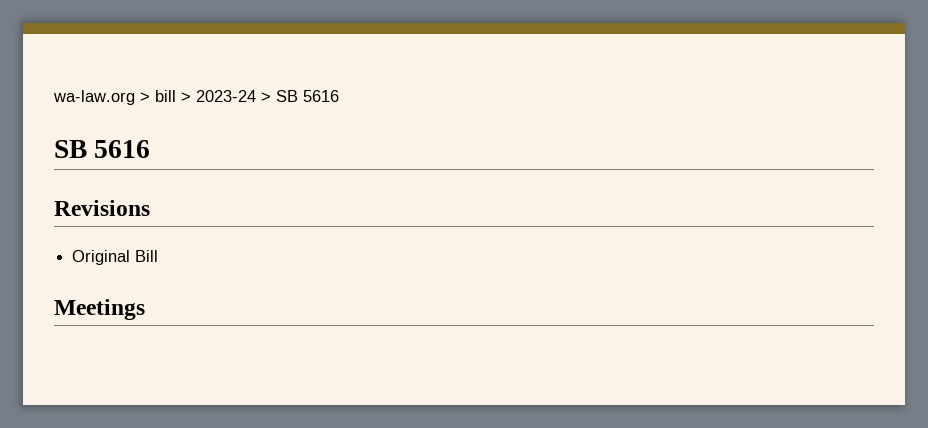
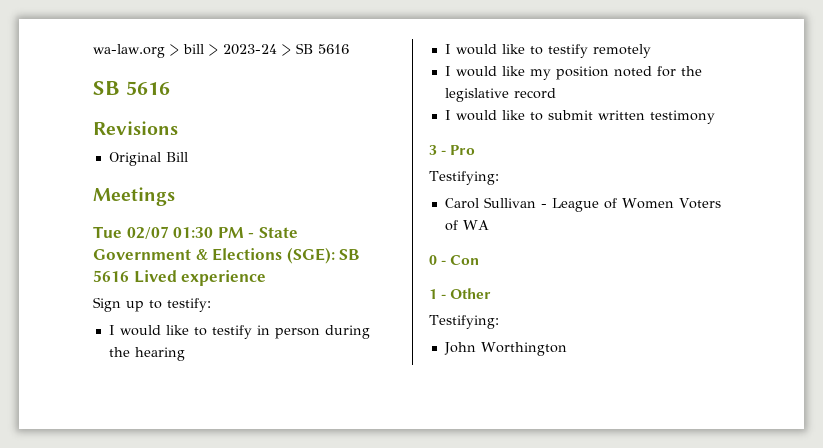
(145, 309) none -> [93,226,298,239] [93,247,360,264] [93,270,267,286] [93,297,211,312] [108,325,370,339] [108,347,185,361] [444,44,651,58] [444,66,702,80] [444,88,556,102] [444,110,715,124] [429,145,476,155] [429,171,499,185] [444,197,721,212] [444,220,489,231] [429,255,480,265] [429,288,492,299] [429,315,499,329] [443,342,567,356] // Tue 02/07 01:30 PM - State Government & Elections (SGE): SB 5616 Lived experience // Sign up to testify: // I would like to testify in person during the hearing // I would like to testify remotely // I would like my position noted for the legislative record // I would like to submit written testimony // 3 - Pro // Testifying: // Carol Sullivan - League of Women Voters of WA // 0 - Con // 1 - Other // Testifying: // John Worthington

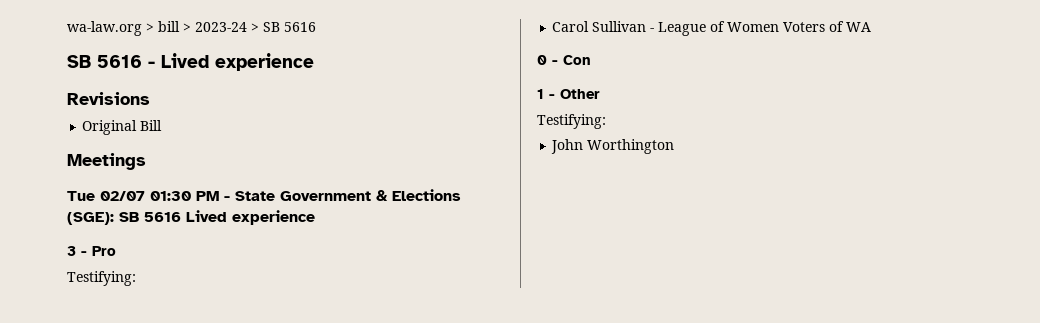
(170, 88) none -> [148,53,314,71] - Lived experience
[93,297,211,312] [108,325,370,339] [108,347,185,361] [444,44,651,58] [444,66,702,80] [444,88,556,102] [444,110,715,124] // Sign up to testify: // I would like to testify in person during the hearing // I would like to testify remotely // I would like my position noted for the legislative record // I would like to submit written testimony -> (315, 217) none

